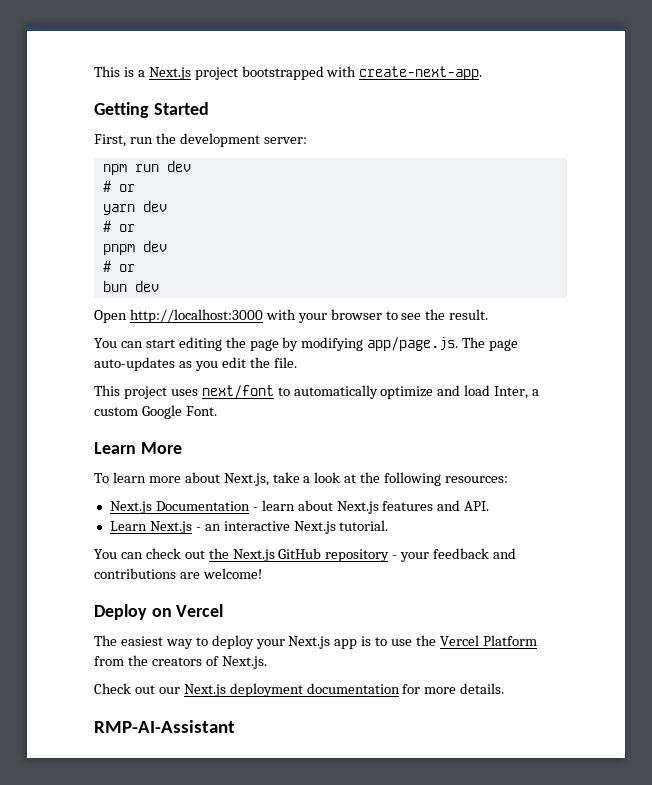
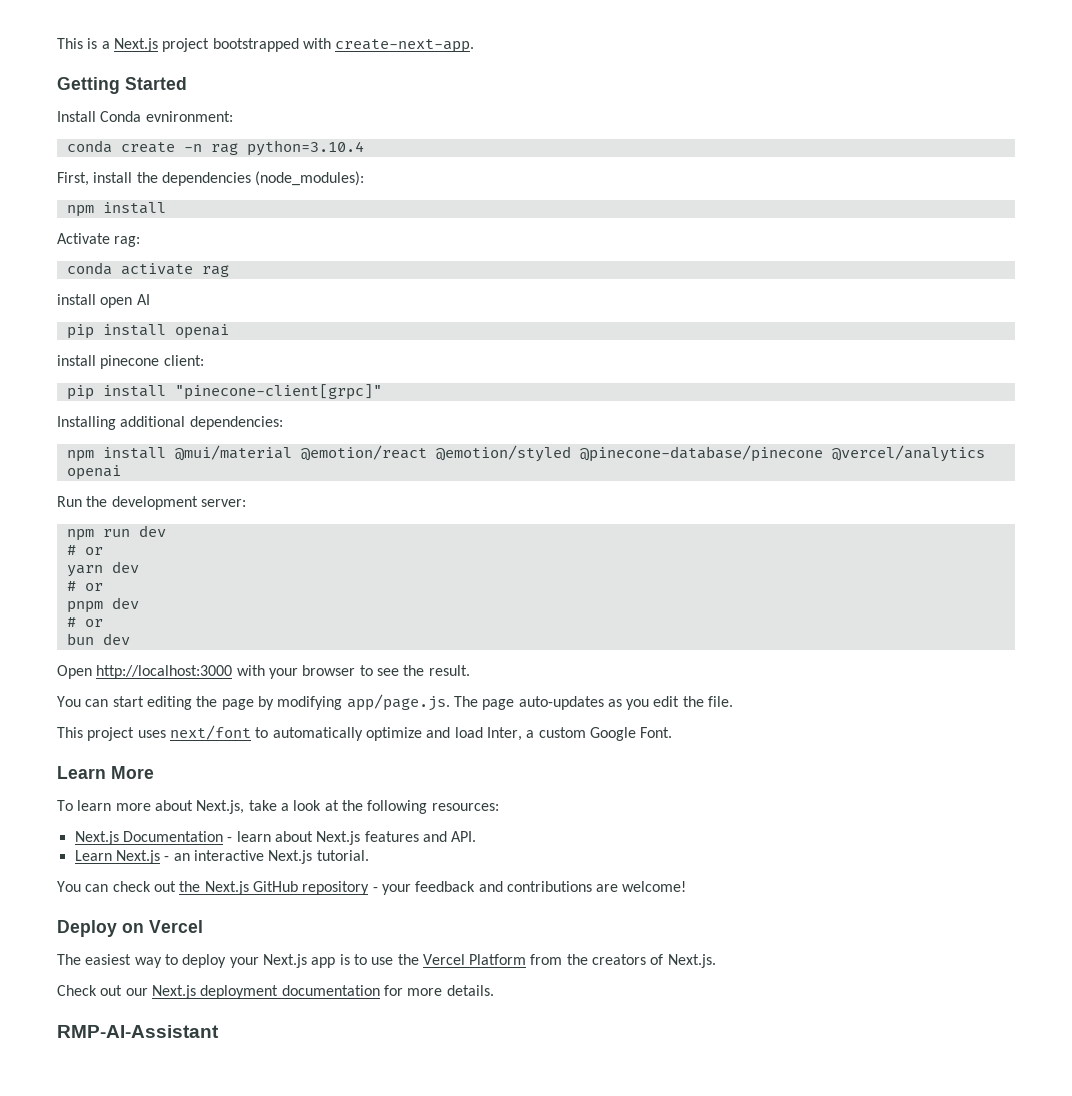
[94,134,153,147] First, run -> [57,111,233,122] [66,140,364,156] [57,171,365,186] [66,202,166,217] [57,233,141,247] [66,262,229,277] [57,294,150,308] [66,324,229,339] [57,355,204,369] [66,384,382,400] [57,416,283,430] [66,445,985,462] [66,465,121,480] [57,496,82,507] Install Conda evnironment: // conda create -n rag python=3.10.4 // First, install the dependencies (node_modules): // npm install // Activate rag: // conda activate rag // install open AI // pip install openai // install pinecone client: // pip install "pinecone-client[grpc]" // Installing additional dependencies: // npm install @mui/material @emotion/react @emotion/styled @pinecone-database/pinecone @vercel/analytics openai // Run

